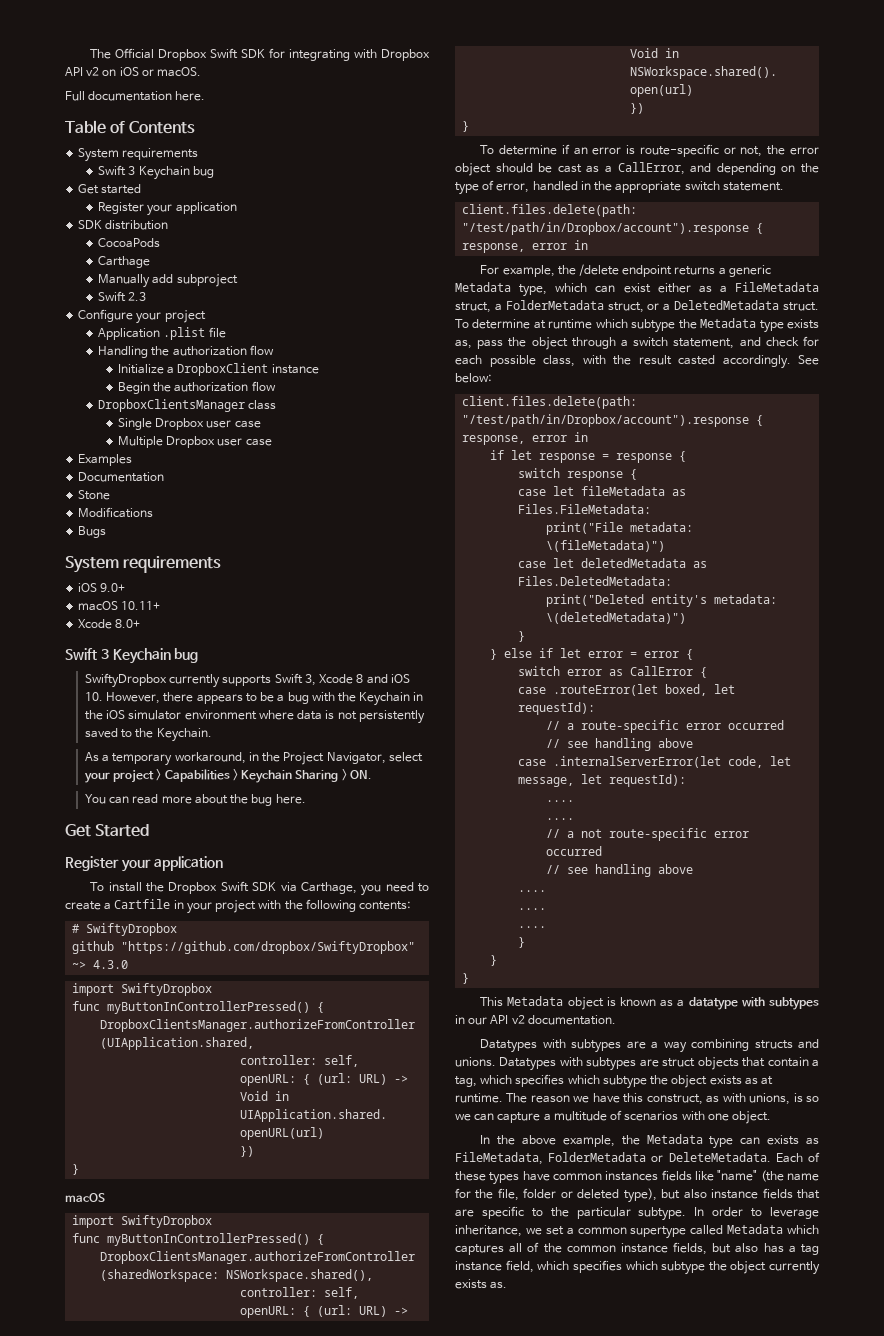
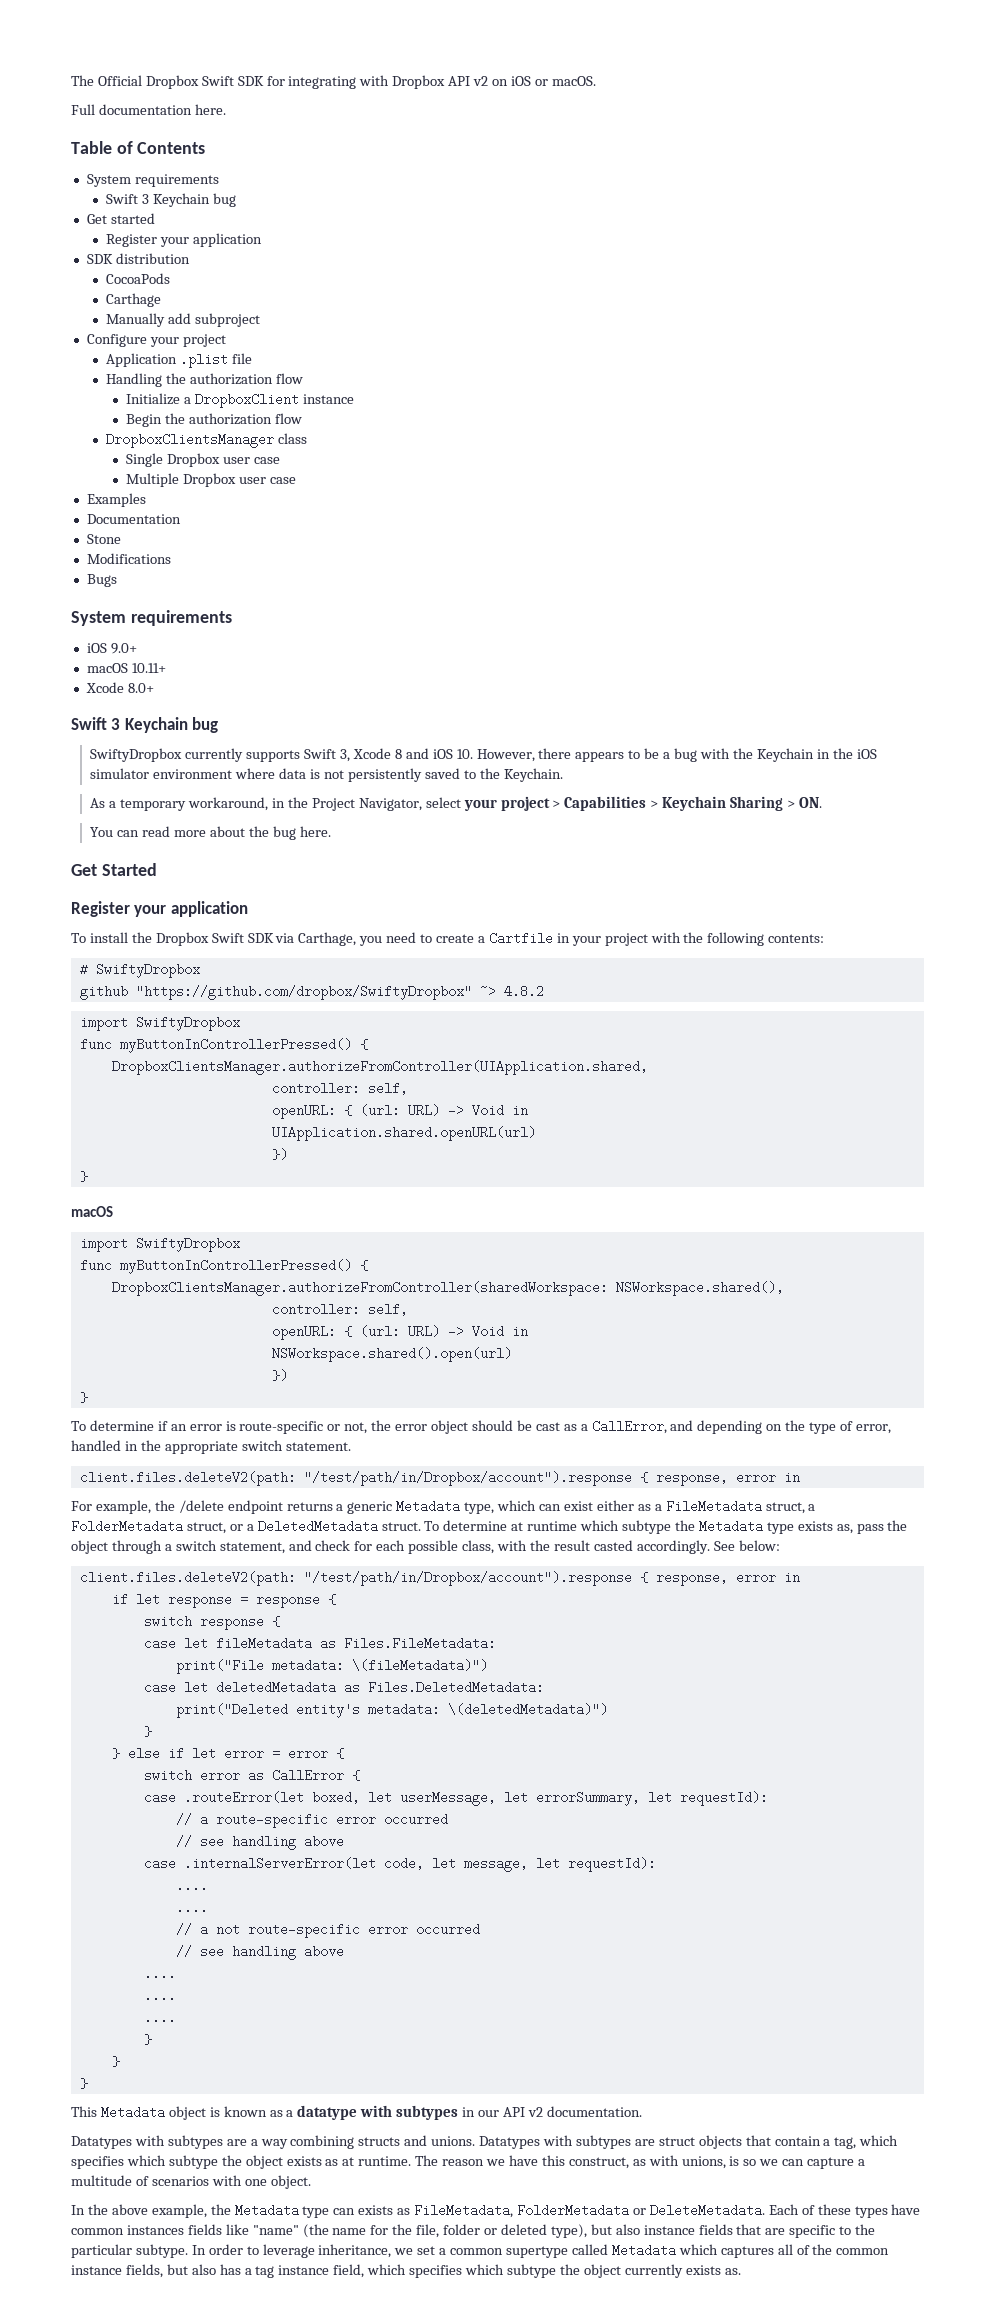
[98,291,147,302] // Swift 2.3 -> (261, 320) none
[93,960,129,969] 4.3.0 -> [503,985,544,998] 4.8.2
[462,204,638,217] client.files.delete(path: -> [79,1471,296,1486] client.files.deleteV2(path:
[462,396,638,409] client.files.delete(path: -> [79,1571,296,1586] client.files.deleteV2(path:
(736, 689) none -> [399,1791,672,1806] userMessage, let errorSummary, let

